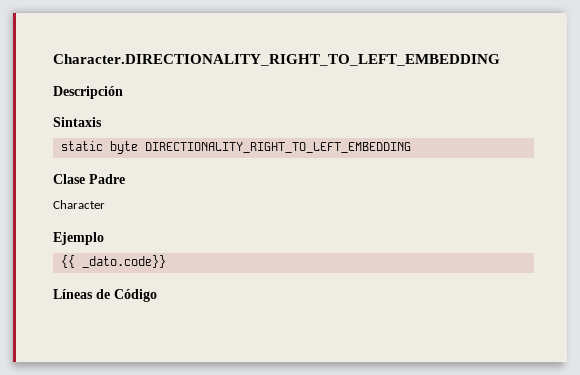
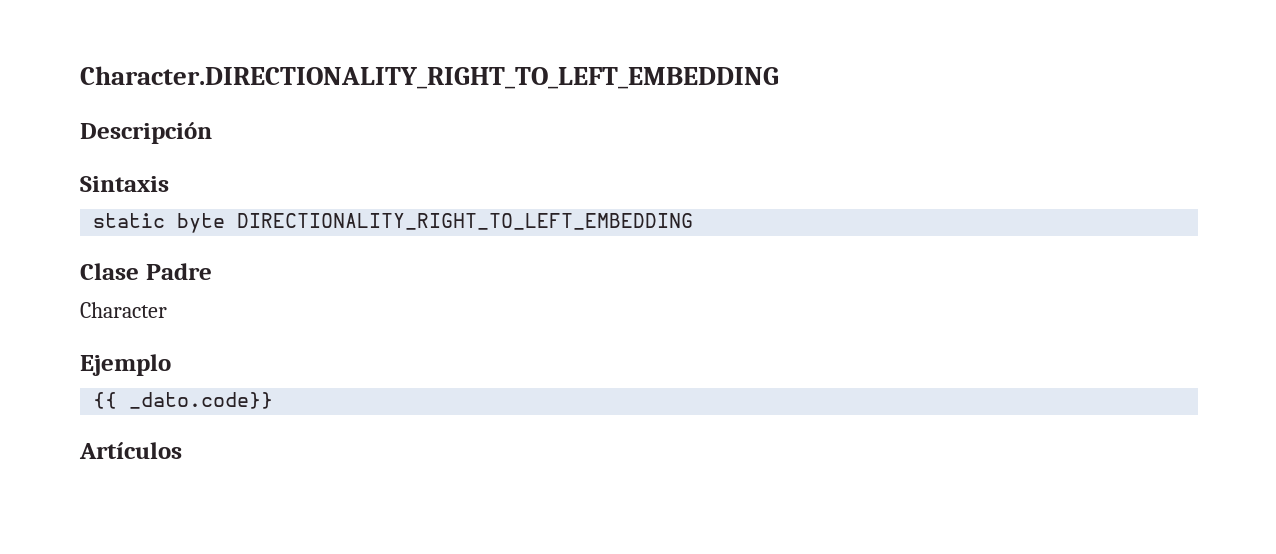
[53,289,157,302] Líneas de Código -> [79,442,182,459] Artículos

